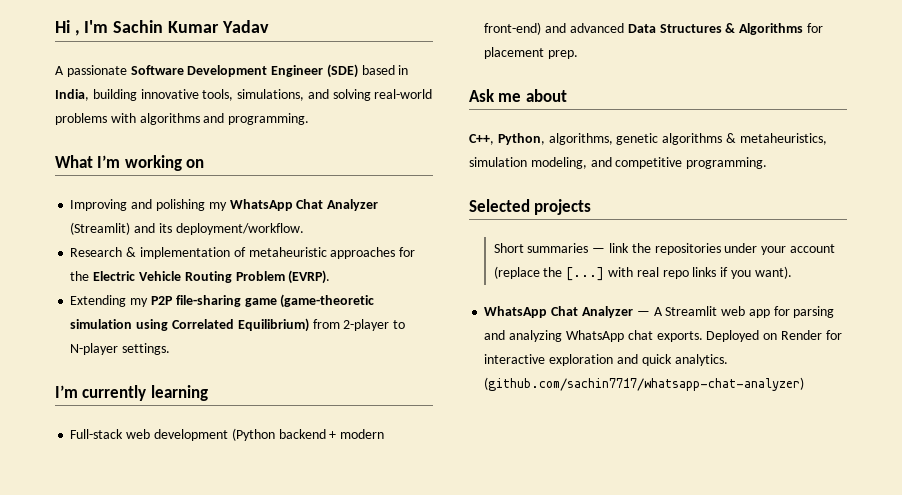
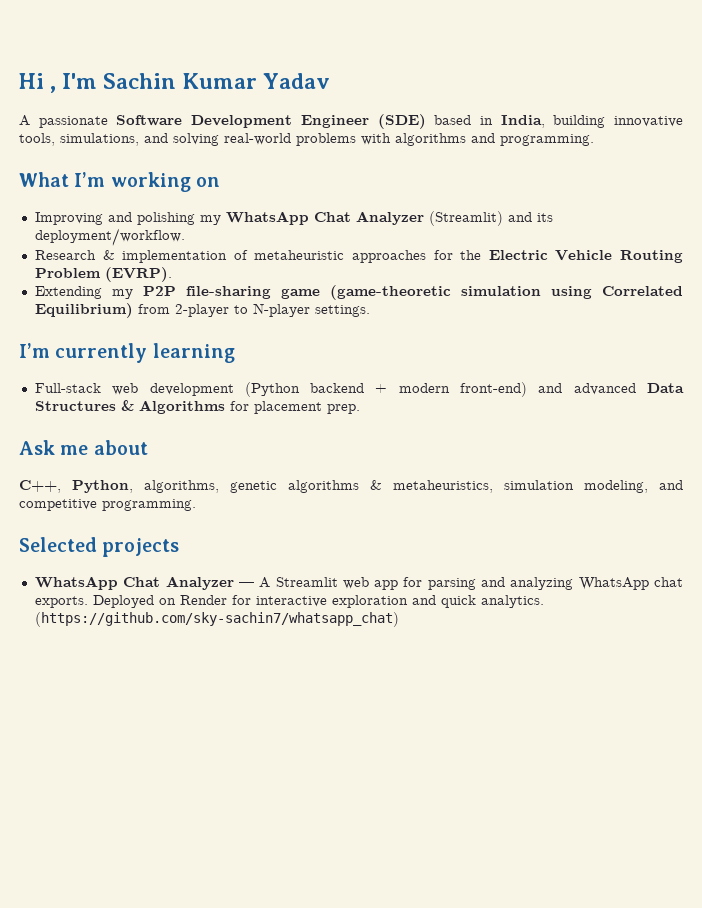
[493,243,835,255] [493,266,792,281] // Short summaries — link the repositories under your account (replace the [...] with real repo links if you want). -> (180, 547) none
[484,377,805,391] (github.com/sachin7717/whatsapp-chat-analyzer) -> [34,612,399,627] (https://github.com/sky-sachin7/whatsapp_chat)

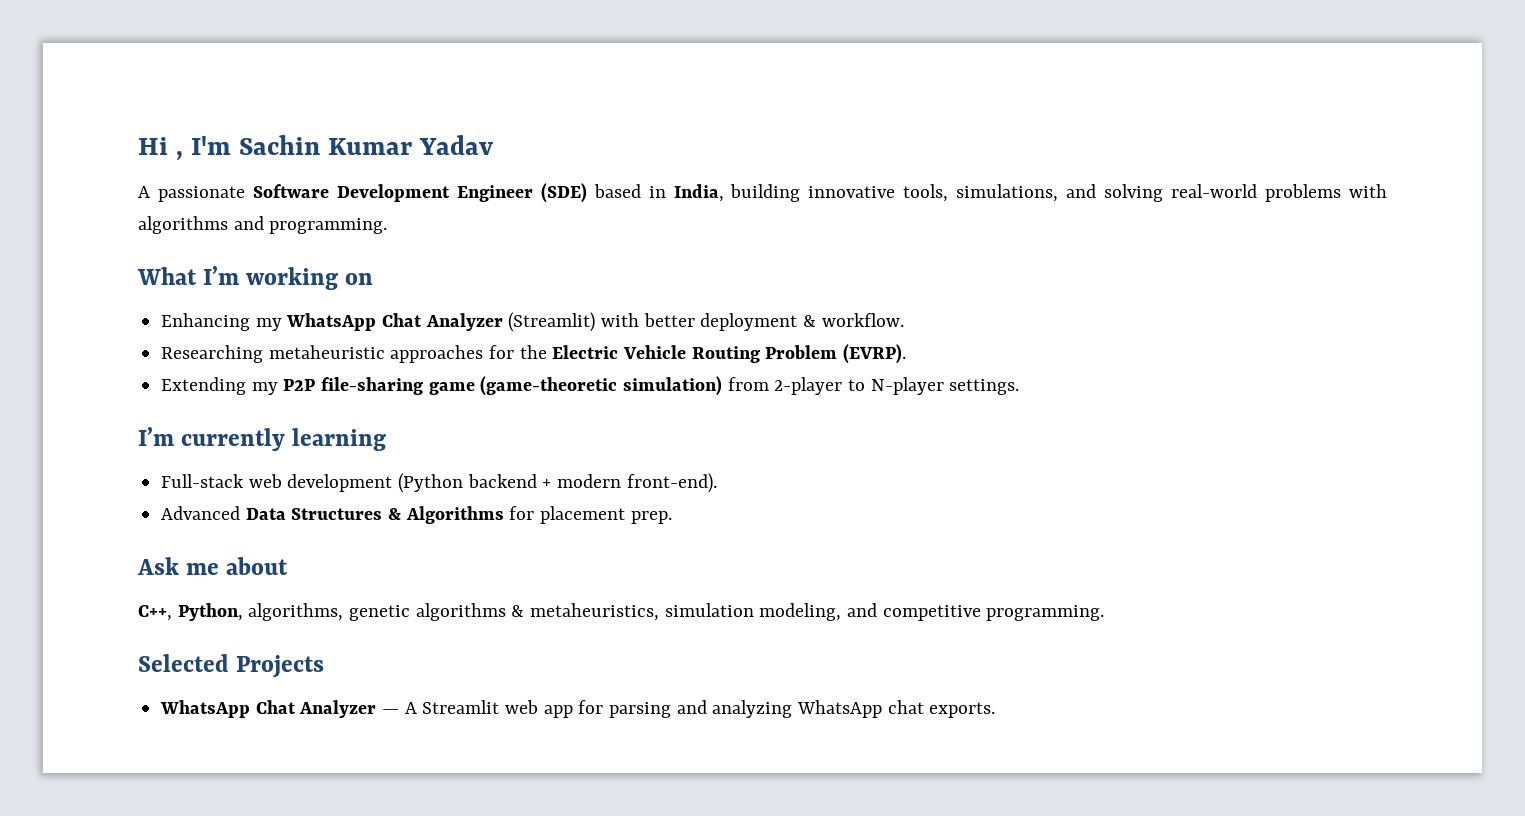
[34,212,195,225] Improving and polishing -> [161,313,251,331] Enhancing
[507,212,553,222] [34,228,185,246] [34,250,248,263] and its deployment/workflow. // Research & implementation of -> [601,313,904,331] [161,345,264,363] with better deployment & workflow. // Researching
[460,286,683,299] [34,303,133,318] simulation using Correlated Equilibrium) -> [623,376,723,396] simulation)
[460,382,636,397] front-end) and advanced -> [626,473,717,493] [161,506,241,520] front-end). // Advanced
[102,538,180,557] projects -> [236,655,325,678] Projects
[92,595,544,608] [34,612,399,627] Deployed on Render for interactive exploration and quick analytics. (https://github.com/sky-sachin7/whatsapp_chat) -> (996, 710) none

